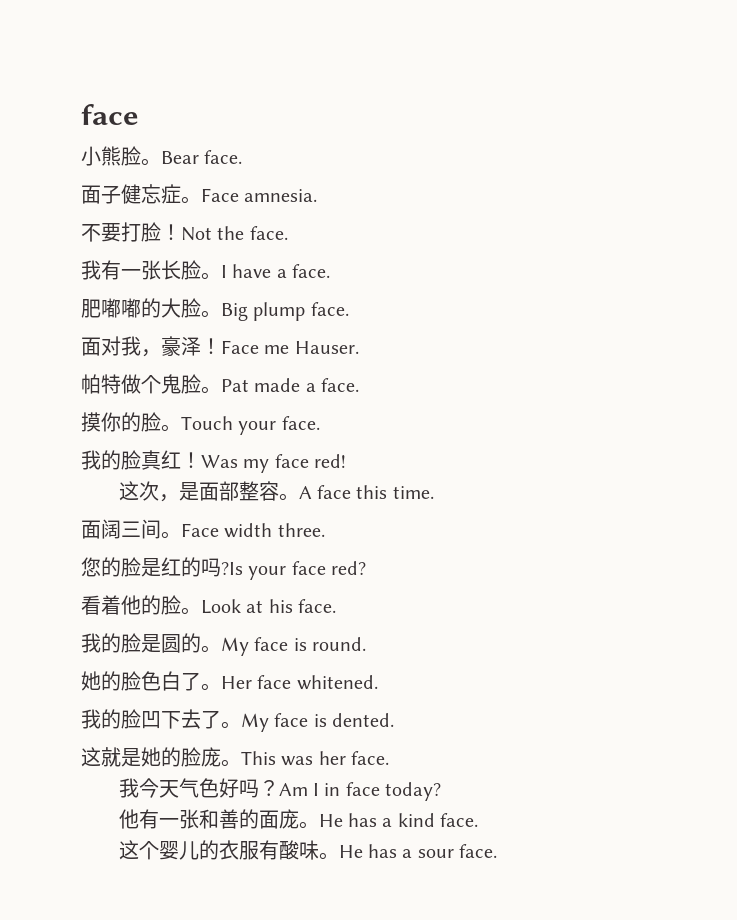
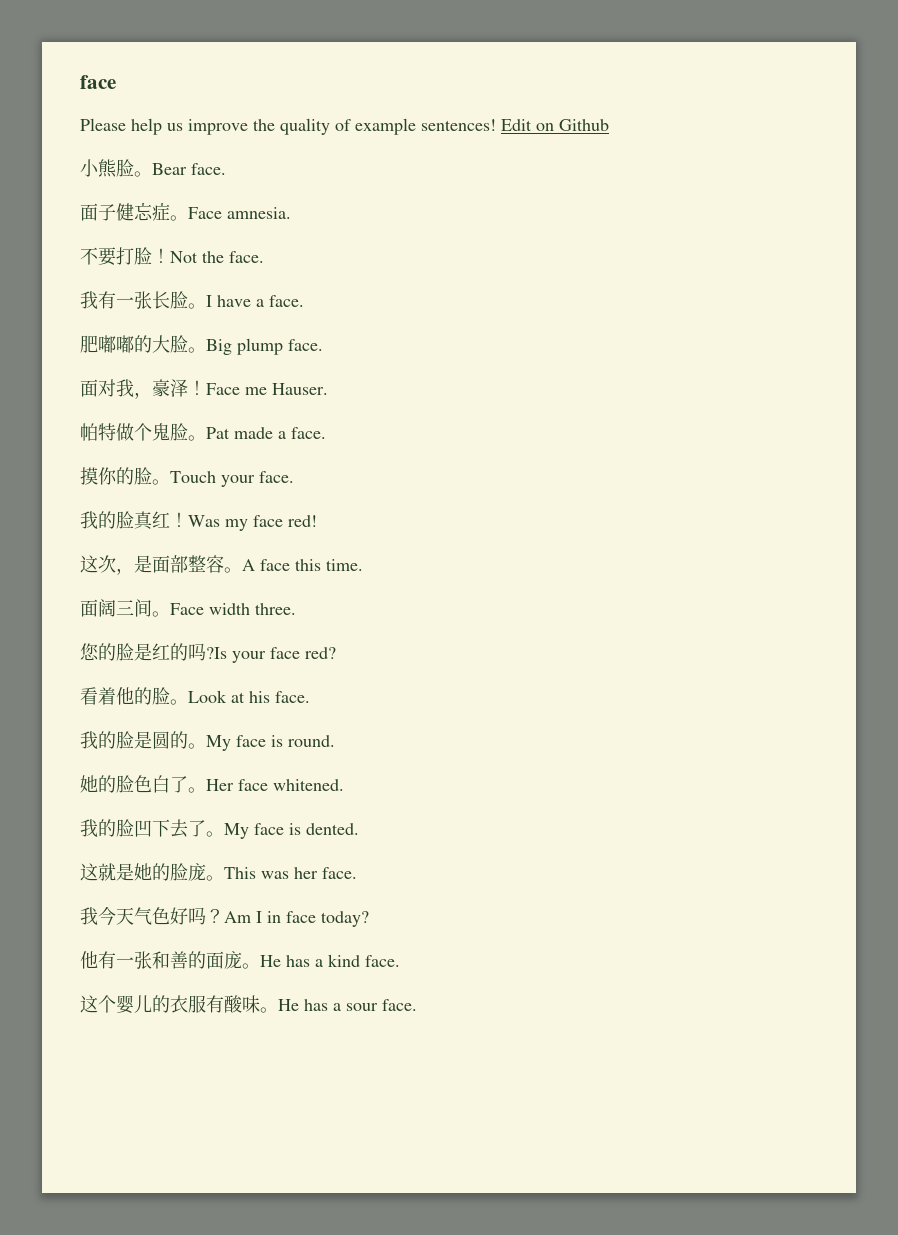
[81,104,139,125] face -> [80,75,116,89] [80,118,609,135] face // Please help us improve the quality of example sentences! Edit on Github

